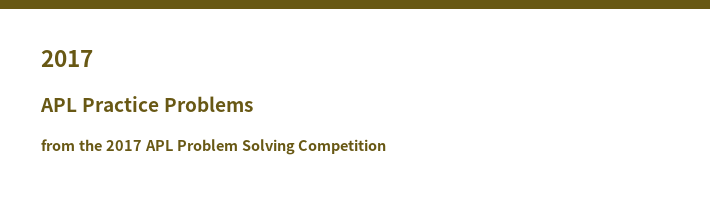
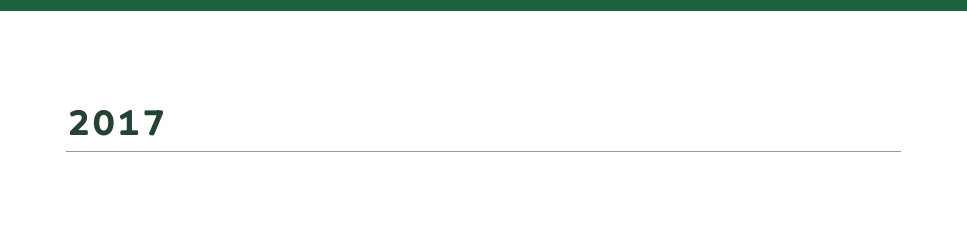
[41,50,93,67] [40,96,254,112] [41,139,387,155] 2017 // APL Practice Problems // from the 2017 APL Problem Solving Competition -> [66,109,166,136] 2017

